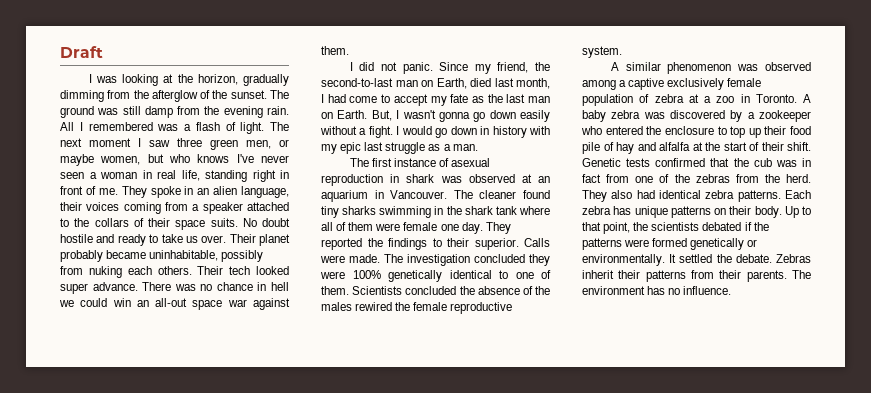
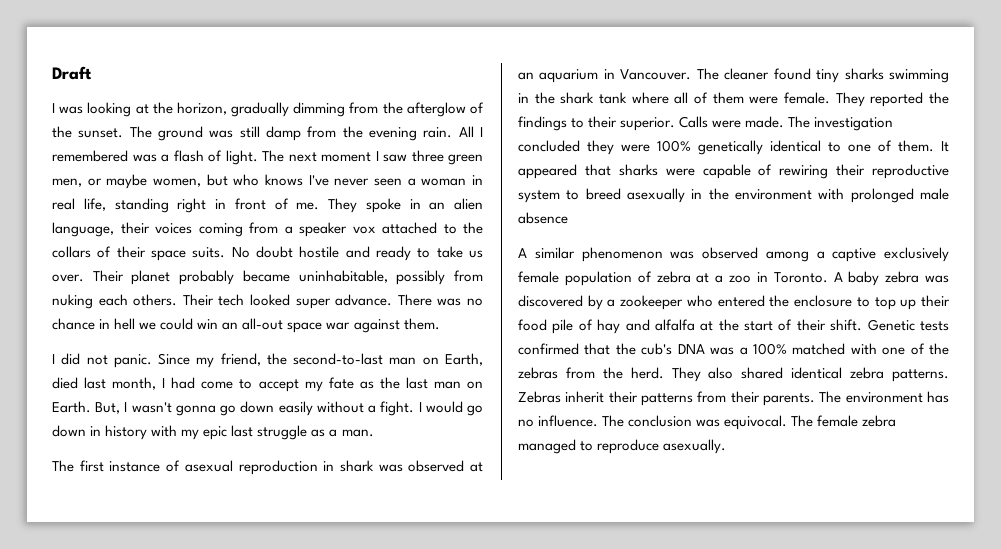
(243, 208) none -> [352,226,376,234] vox
[403,222,483,234] female one day. -> [784,92,830,104] female.
[352,286,550,295] [321,302,513,314] [582,46,622,58] Scientists concluded the absence of the males rewired the female reproductive system. -> [941,141,949,152] [518,164,949,179] [518,188,949,203] [518,212,568,224] It appeared that sharks were capable of rewiring their reproductive system to breed asexually in the environment with prolonged male absence
[753,158,811,167] [582,174,630,183] cub was in fact from -> [641,343,877,355] cub's DNA was a 100% matched with
[636,190,655,199] had -> [741,367,784,379] shared
[785,190,811,199] [582,206,811,218] [582,222,769,234] [582,238,758,250] [582,254,772,266] Each zebra has unique patterns on their body. Up to that point, the scientists debated if the patterns were formed genetically or environmentally. It settled the debate. -> (949, 375) none
(732, 290) none -> [602,415,897,430] [518,439,727,454] The conclusion was equivocal. The female zebra managed to reproduce asexually.

